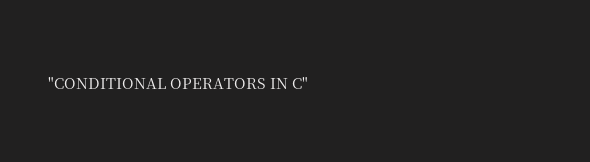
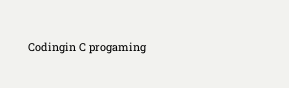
[48,77,309,89] "CONDITIONAL OPERATORS IN C" -> [28,42,147,54] Codingin C progaming

